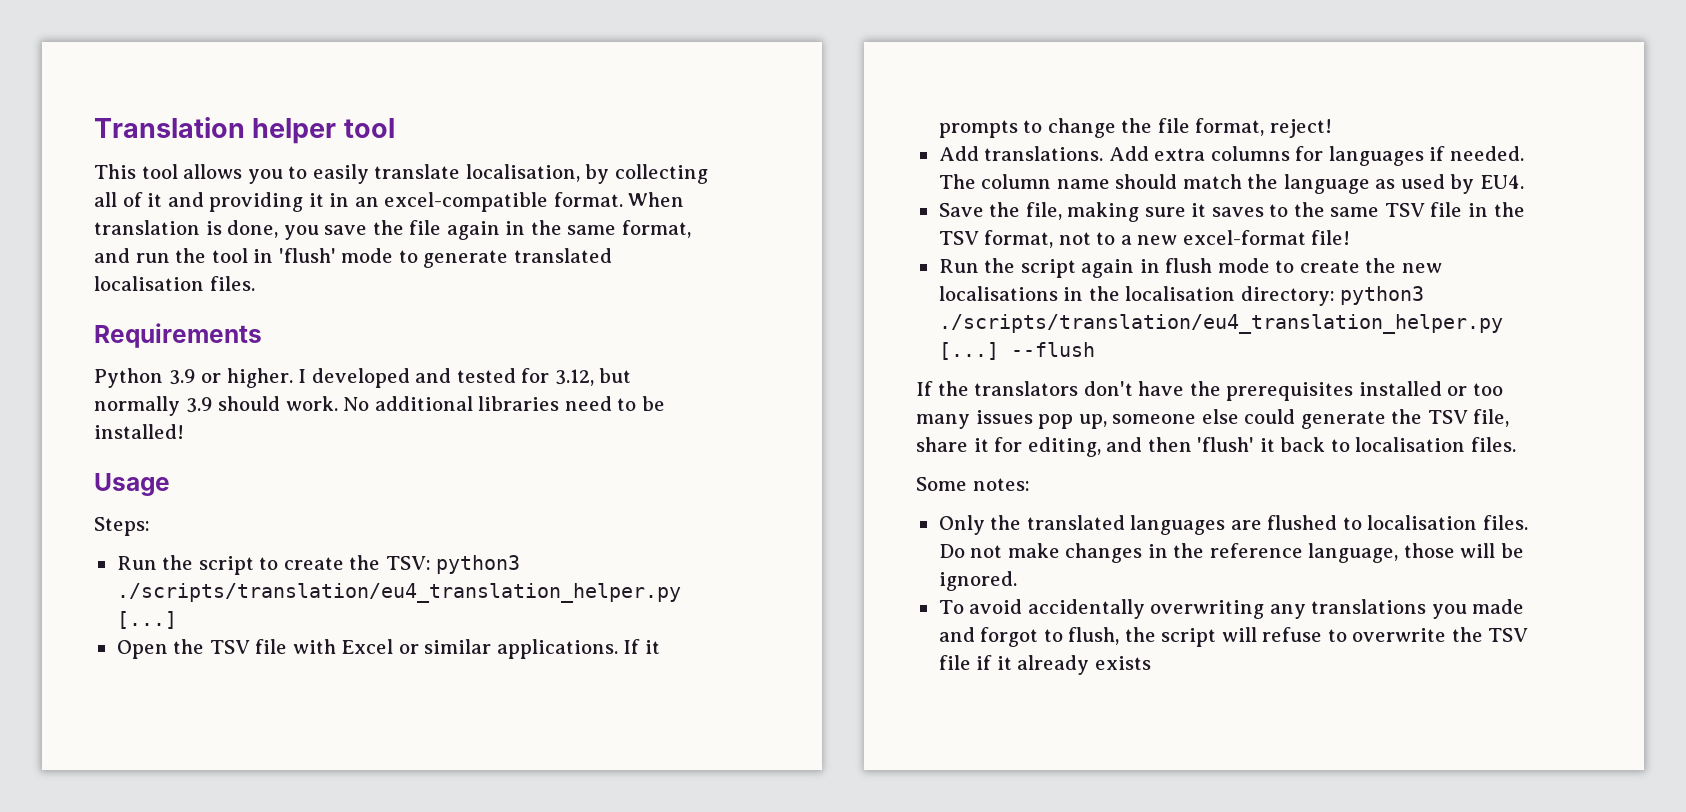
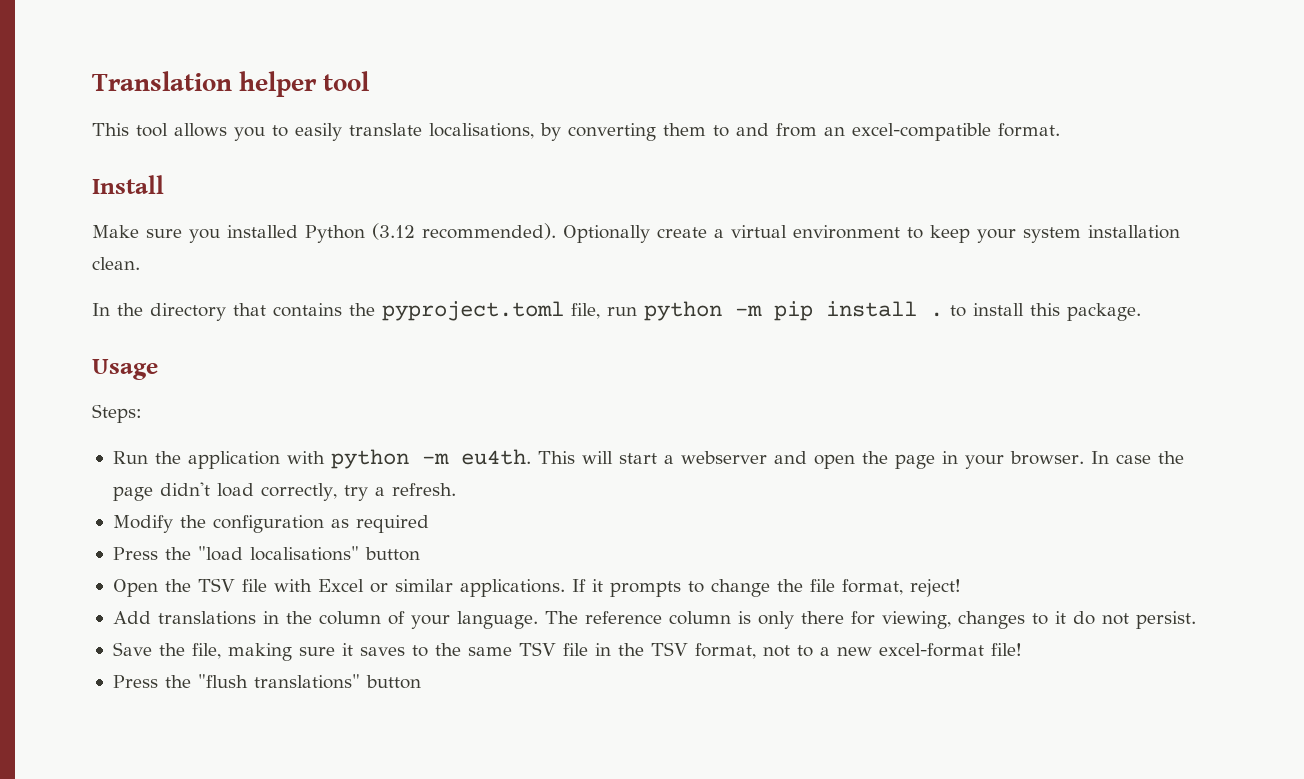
[465,164,708,184] [94,192,685,212] [94,220,691,240] [94,248,612,268] [94,276,255,291] [94,323,262,348] [94,368,632,388] [94,396,665,416] [94,424,184,439] [94,473,170,496] [94,517,150,536] [116,555,521,575] [116,583,681,603] [116,611,177,629] localisation, by collecting all of it and providing it in an excel-compatible format. When translation is done, you save the file again in the same format, and run the tool in 'flush' mode to generate translated localisation files. // Requirements // Python 3.9 or higher. I developed and tested for 3.12, but normally 3.9 should work. No additional libraries need to be installed! // Usage // Steps: // Run the script to create the TSV: python3 ./scripts/translation/eu4_translation_helper.py [...] -> [429,123,1060,141] [92,175,164,194] [92,223,1180,243] [92,257,140,270] [92,301,1141,321] [92,359,158,380] [92,404,142,423] [112,449,1184,469] [112,482,456,501] [112,515,429,533] [112,546,420,561] localisations, by converting them to and from an excel-compatible format. // Install // Make sure you installed Python (3.12 recommended). Optionally create a virtual environment to keep your system installation clean. // In the directory that contains the pyproject.toml file, run python -m pip install . to install this package. // Usage // Steps: // Run the application with python -m eu4th. This will start a webserver and open the page in your browser. In case the page didn't load correctly, try a refresh. // Modify the configuration as required // Press the "load localisations" button
[984,146,1524,166] [938,174,1524,194] translations. Add extra columns for languages if needed. The column name should match the language as used by EU4. -> [157,611,1196,629] translations in the column of your language. The reference column is only there for viewing, changes to it do not persist.
[938,258,1442,278] [938,286,1425,306] [938,314,1503,334] [938,342,1095,360] [916,381,1503,401] [916,409,1510,429] [916,437,1516,457] [916,477,1030,491] [938,515,1528,535] [938,543,1524,563] [938,571,1017,591] [938,599,1525,619] [938,627,1529,647] [938,655,1151,675] Run the script again in flush mode to create the new localisations in the localisation directory: python3 ./scripts/translation/eu4_translation_helper.py [...] --flush // If the translators don't have the prerequisites installed or too many issues pop up, someone else could generate the TSV file, share it for editing, and then 'flush' it back to localisation files. // Some notes: // Only the translated languages are flushed to localisation files. Do not make changes in the reference language, those will be ignored. // To avoid accidentally overwriting any translations you made and forgot to flush, the script will refuse to overwrite the TSV file if it already exists -> [112,674,421,689] Press the "flush translations" button

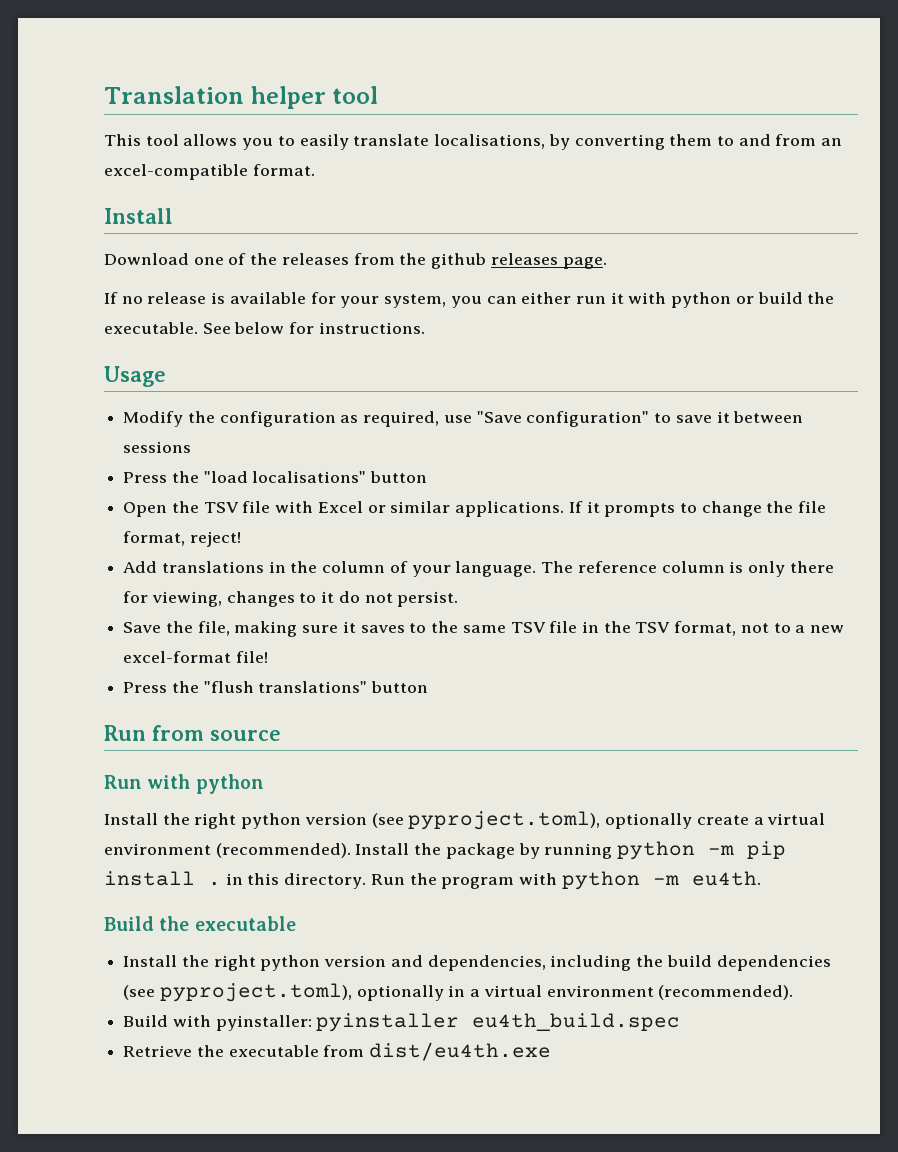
[92,223,1180,243] [92,257,140,270] [92,301,1141,321] [92,359,158,380] [92,404,142,423] [112,449,1184,469] [112,482,456,501] [112,515,429,533] Make sure you installed Python (3.12 recommended). Optionally create a virtual environment to keep your system installation clean. // In the directory that contains the pyproject.toml file, run python -m pip install . to install this package. // Usage // Steps: // Run the application with python -m eu4th. This will start a webserver and open the page in your browser. In case the page didn't load correctly, try a refresh. // Modify the configuration as required -> [104,253,607,269] [104,292,835,308] [104,322,425,334] [104,366,166,387] [123,411,804,427] [123,441,192,453] Download one of the releases from the github releases page. // If no release is available for your system, you can either run it with python or build the executable. See below for instructions. // Usage // Modify the configuration as required, use "Save configuration" to save it between sessions
(421, 682) none -> [104,725,281,741] [104,774,264,794] [104,811,826,830] [104,841,787,860] [104,871,761,890] [104,916,296,931] [123,955,831,971] [123,983,794,1002] [123,1013,681,1032] [123,1042,552,1061] // Run from source // Run with python // Install the right python version (see pyproject.toml), optionally create a virtual environment (recommended). Install the package by running python -m pip install . in this directory. Run the program with python -m eu4th. // Build the executable // Install the right python version and dependencies, including the build dependencies (see pyproject.toml), optionally in a virtual environment (recommended). // Build with pyinstaller: pyinstaller eu4th_build.spec // Retrieve the executable from dist/eu4th.exe

